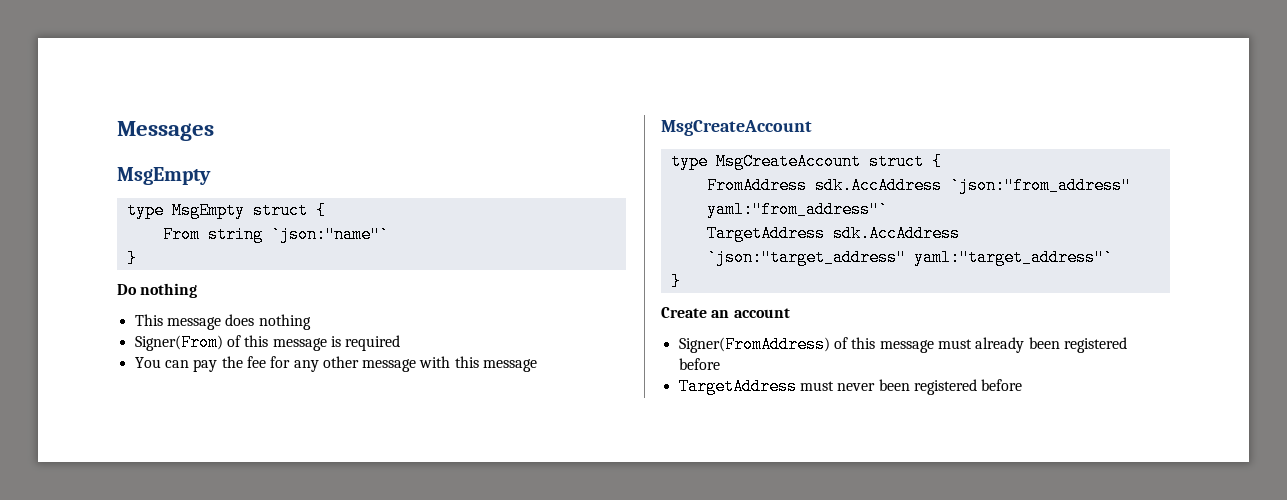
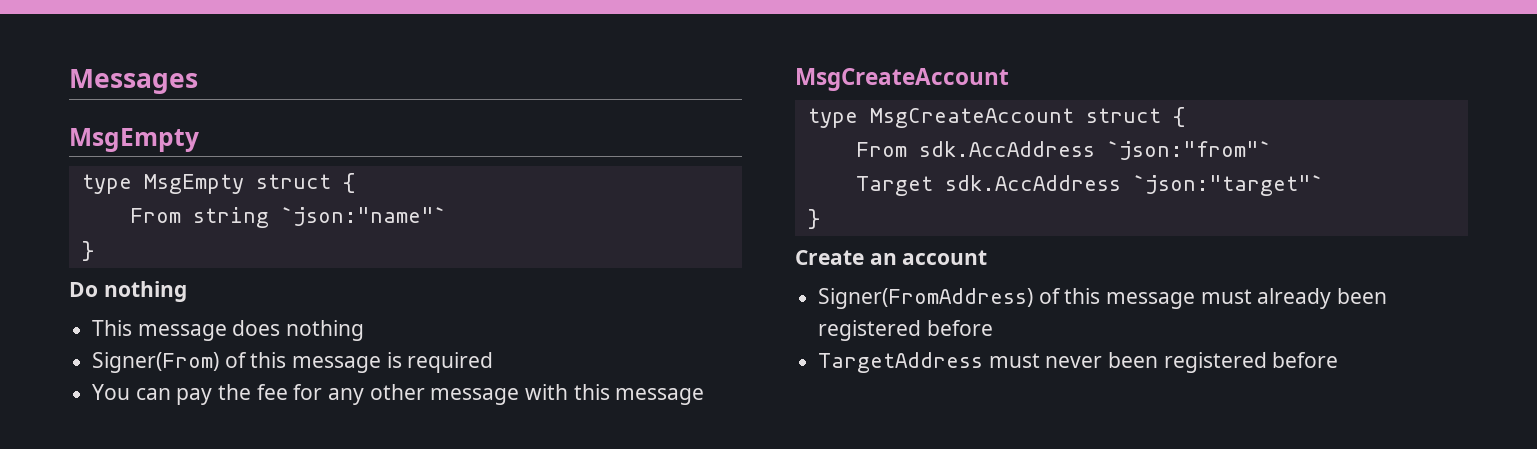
[706,177,1131,194] [706,201,888,218] [706,225,960,242] [706,249,1113,266] FromAddress sdk.AccAddress `json:"from_address" yaml:"from_address"` // TargetAddress sdk.AccAddress `json:"target_address" yaml:"target_address"` -> [855,141,1271,160] [855,175,1323,196] From sdk.AccAddress `json:"from"` // Target sdk.AccAddress `json:"target"`

